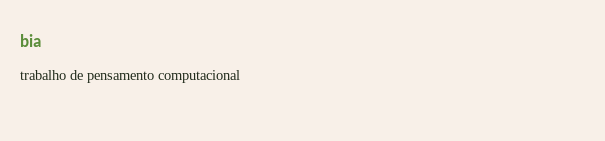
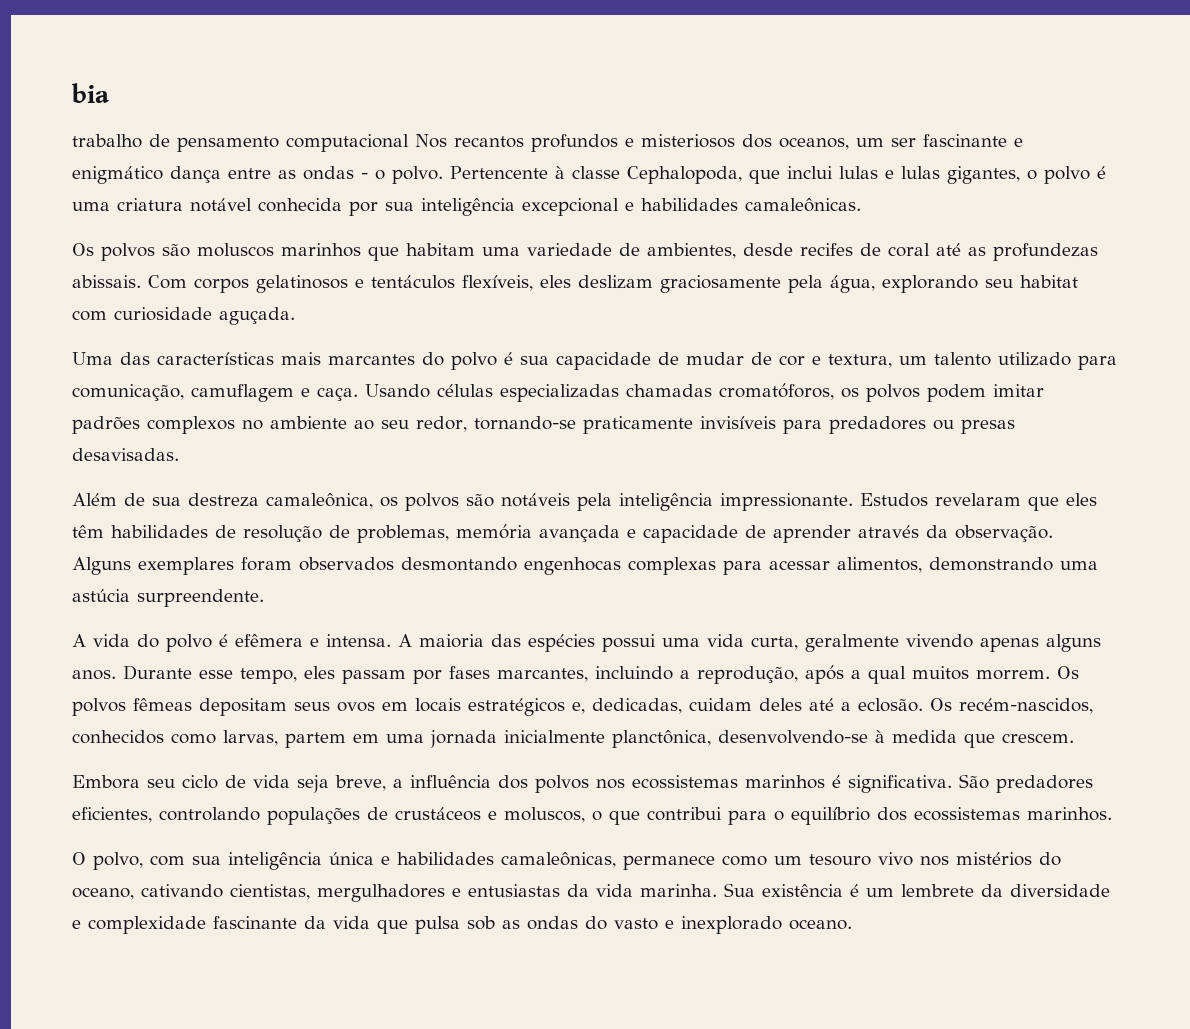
(240, 76) none -> [415,134,1023,152] [72,166,1106,184] [72,198,861,216] [72,243,1098,261] [72,275,1078,293] [72,307,295,325] [72,352,1117,370] [72,383,1044,402] [72,416,1015,434] [72,448,179,461] [72,493,1097,511] [72,524,1053,543] [72,557,1098,575] [72,589,264,607] [72,634,1101,652] [72,665,1079,684] [72,698,1093,716] [72,730,1074,748] [72,774,1093,793] [72,807,1112,825] [72,852,1061,870] [72,883,1110,902] [72,916,852,934] Nos recantos profundos e misteriosos dos oceanos, um ser fascinante e enigmático dança entre as ondas - o polvo. Pertencente à classe Cephalopoda, que inclui lulas e lulas gigantes, o polvo é uma criatura notável conhecida por sua inteligência excepcional e habilidades camaleônicas. // Os polvos são moluscos marinhos que habitam uma variedade de ambientes, desde recifes de coral até as profundezas abissais. Com corpos gelatinosos e tentáculos flexíveis, eles deslizam graciosamente pela água, explorando seu habitat com curiosidade aguçada. // Uma das características mais marcantes do polvo é sua capacidade de mudar de cor e textura, um talento utilizado para comunicação, camuflagem e caça. Usando células especializadas chamadas cromatóforos, os polvos podem imitar padrões complexos no ambiente ao seu redor, tornando-se praticamente invisíveis para predadores ou presas desavisadas. // Além de sua destreza camaleônica, os polvos são notáveis pela inteligência impressionante. Estudos revelaram que eles têm habilidades de resolução de problemas, memória avançada e capacidade de aprender através da observação. Alguns exemplares foram observados desmontando engenhocas complexas para acessar alimentos, demonstrando uma astúcia surpreendente. // A vida do polvo é efêmera e intensa. A maioria das espécies possui uma vida curta, geralmente vivendo apenas alguns anos. Durante esse tempo, eles passam por fases marcantes, incluindo a reprodução, após a qual muitos morrem. Os polvos fêmeas depositam seus ovos em locais estratégicos e, dedicadas, cuidam deles até a eclosão. Os recém-nascidos, conhecidos como larvas, partem em uma jornada inicialmente planctônica, desenvolvendo-se à medida que crescem. // Embora seu ciclo de vida seja breve, a influência dos polvos nos ecossistemas marinhos é significativa. São predadores eficientes, controlando populações de crustáceos e moluscos, o que contribui para o equilíbrio dos ecossistemas marinhos. // O polvo, com sua inteligência única e habilidades camaleônicas, permanece como um tesouro vivo nos mistérios do oceano, cativando cientistas, mergulhadores e entusiastas da vida marinha. Sua existência é um lembrete da diversidade e complexidade fascinante da vida que pulsa sob as ondas do vasto e inexplorado oceano.

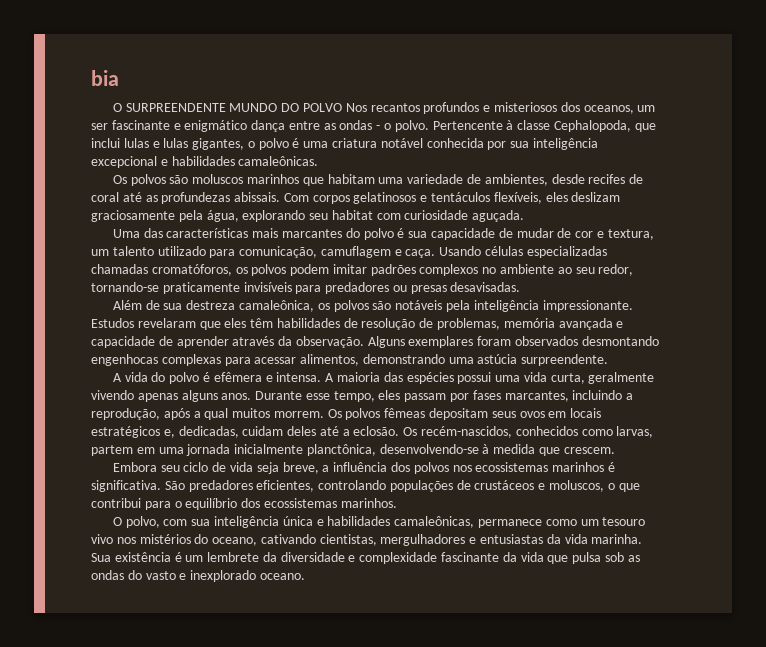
[72,134,409,152] trabalho de pensamento computacional -> [112,103,343,112] O SURPREENDENTE MUNDO DO POLVO

